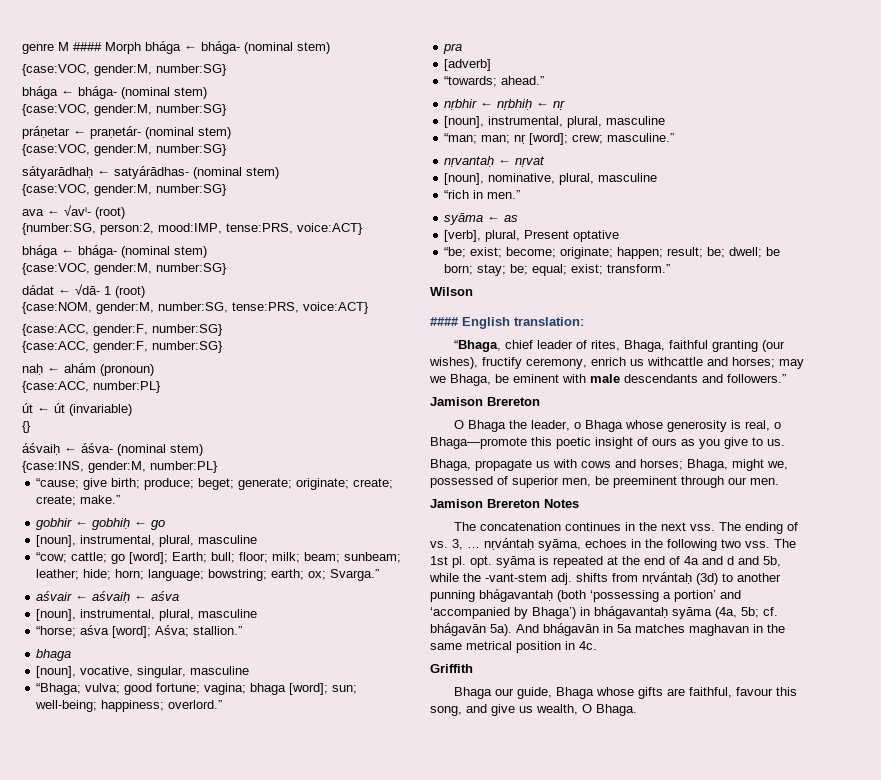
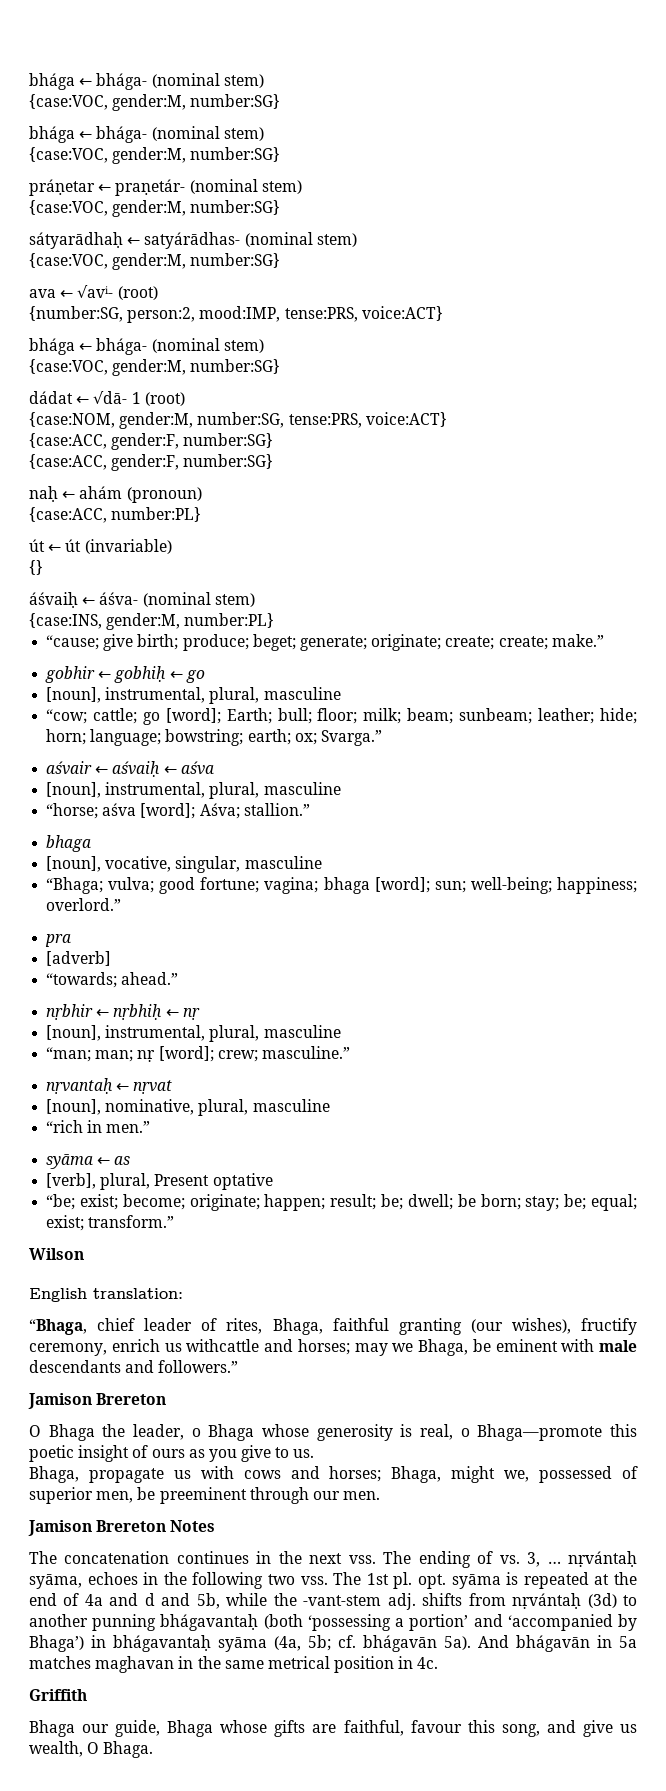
[22,42,141,54] genre M #### Morph -> (29, 81) none
[430,317,459,326] #### -> (84, 1254) none

